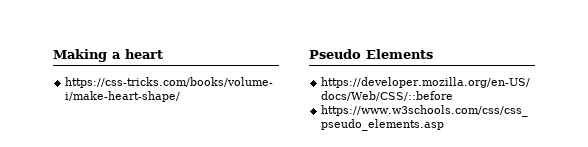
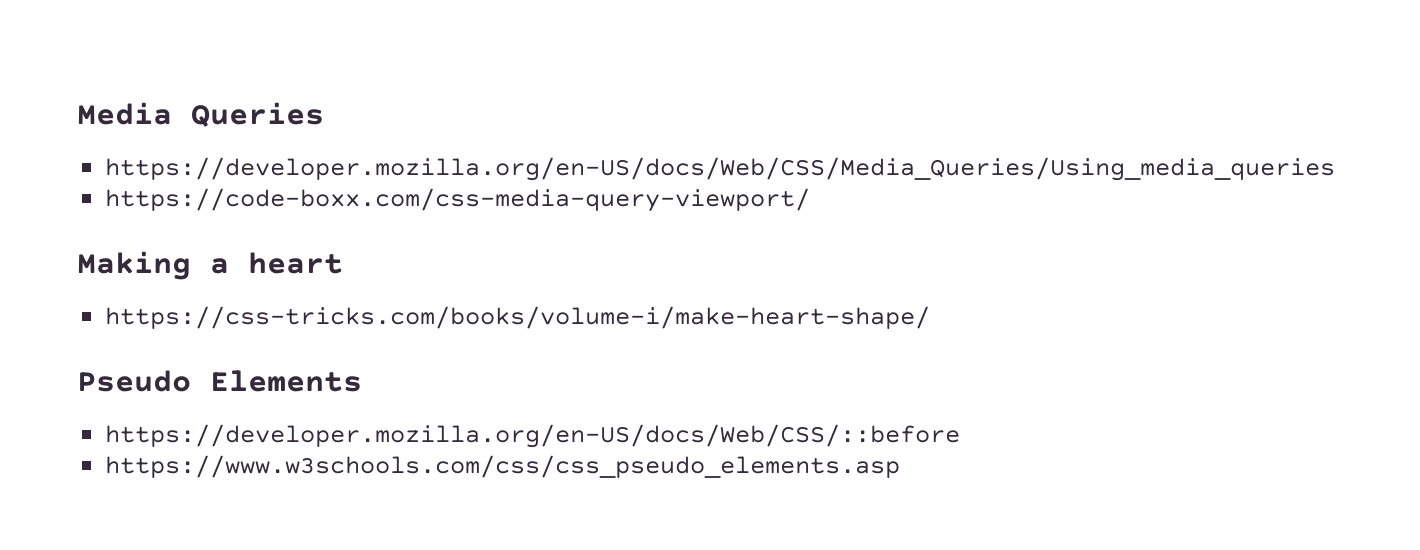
(53, 55) none -> [77,102,324,127] [105,157,1336,181] [105,188,811,212] Media Queries // https://developer.mozilla.org/en-US/docs/Web/CSS/Media_Queries/Using_media_queries // https://code-boxx.com/css-media-query-viewport/ //

